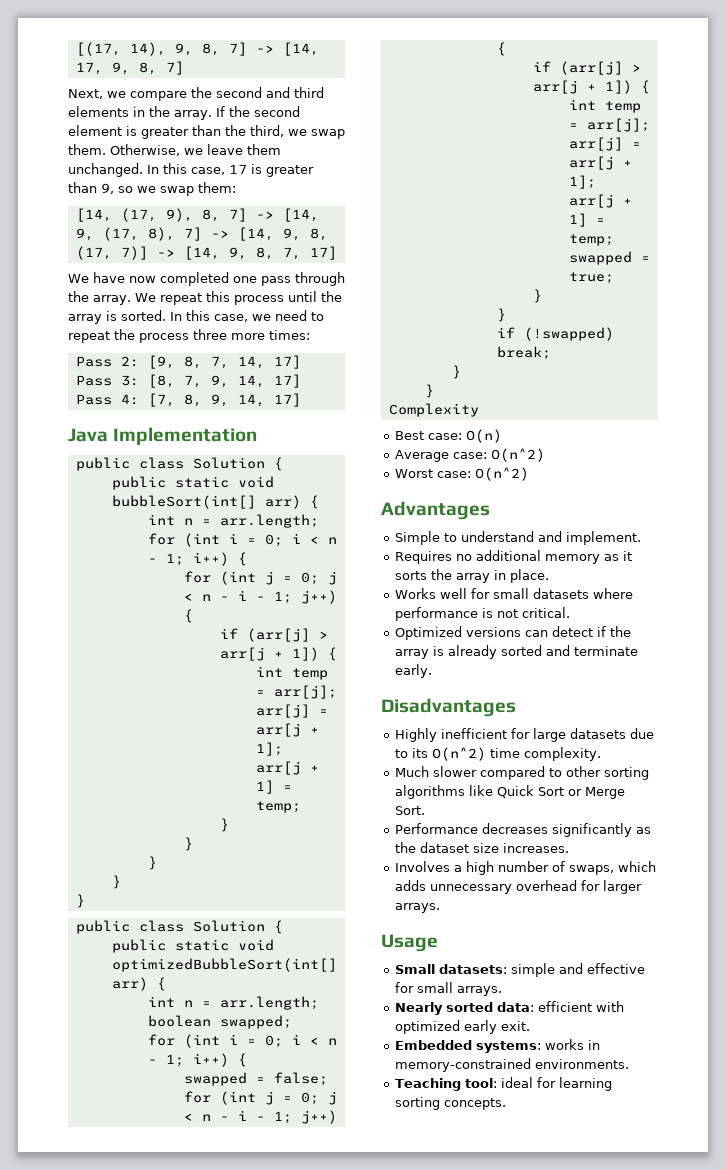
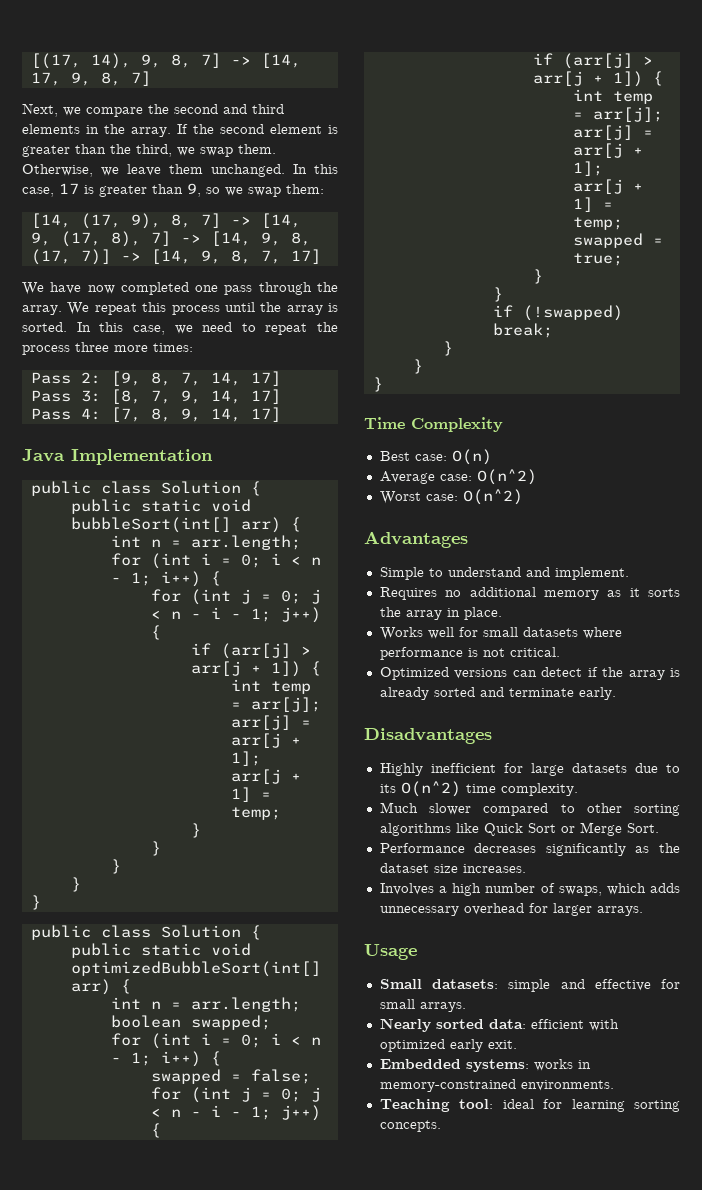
(434, 391) none -> [372,377,383,392] [364,417,405,429] } // Time

